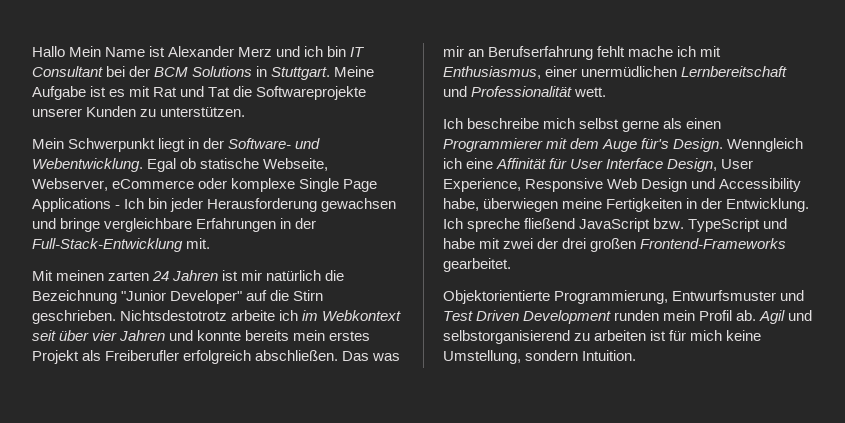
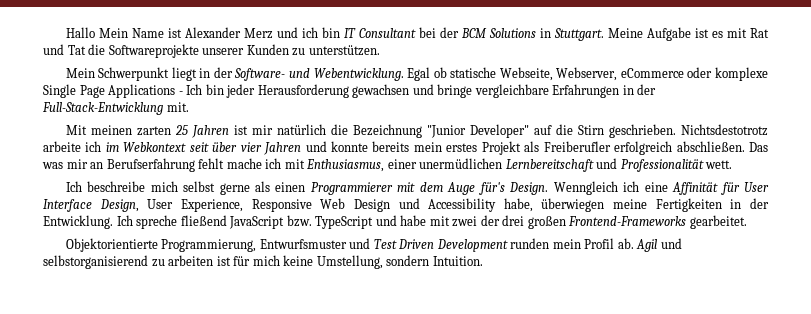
[152,271,170,281] 24 -> [174,125,188,135] 25

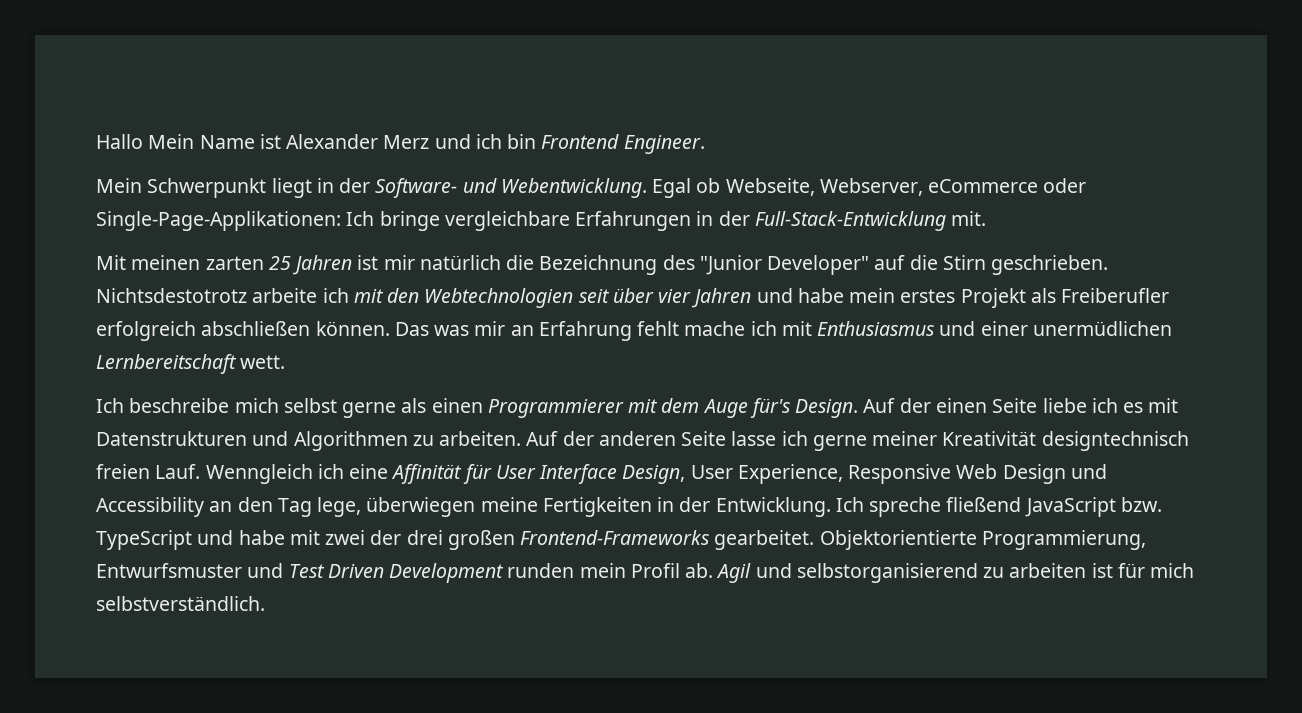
[343,27,769,41] [43,44,380,58] IT Consultant bei der BCM Solutions in Stuttgart. Meine Aufgabe ist es mit Rat und Tat die Softwareprojekte unserer Kunden zu unterstützen. -> [541,134,705,154] Frontend Engineer.
[450,67,497,78] statische -> (721, 185) none
[714,67,768,81] [43,84,434,98] komplexe Single Page Applications - Ich bin jeder Herausforderung gewachsen und -> [96,211,375,231] Single-Page-Applikationen: Ich
(422, 131) none -> [662,255,695,270] des
[105,142,187,152] im Webkontext -> [353,288,574,308] mit den Webtechnologien
[330,141,410,152] konnte bereits -> [797,288,844,303] habe
[676,141,745,152] abschließen. -> [201,321,390,336] abschließen können.
[106,158,195,172] Berufserfahrung -> [538,321,632,341] Erfahrung
[306,159,385,172] Enthusiasmus, -> [817,321,976,336] Enthusiasmus und
[596,158,704,172] und Professionalität -> (237, 364) none
(549, 188) none -> [863,398,1179,413] [96,431,1189,451] [96,464,201,479] Auf der einen Seite liebe ich es mit Datenstrukturen und Algorithmen zu arbeiten. Auf der anderen Seite lasse ich gerne meiner Kreativität designtechnisch freien Lauf.
[503,198,533,212] habe, -> [209,497,362,517] an den Tag lege,
(747, 222) // -> (815, 540) none
[283,255,483,269] keine Umstellung, sondern Intuition. -> [96,596,265,611] selbstverständlich.

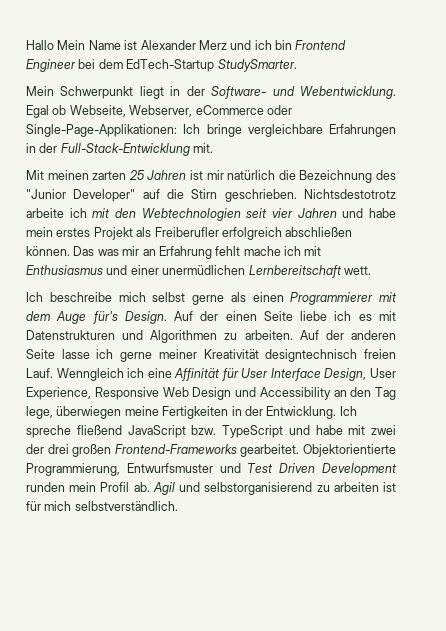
[623,135,705,154] Engineer. -> [26,59,297,72] Engineer bei dem EdTech-Startup StudySmarter.
[612,288,654,303] über -> (268, 213) none

